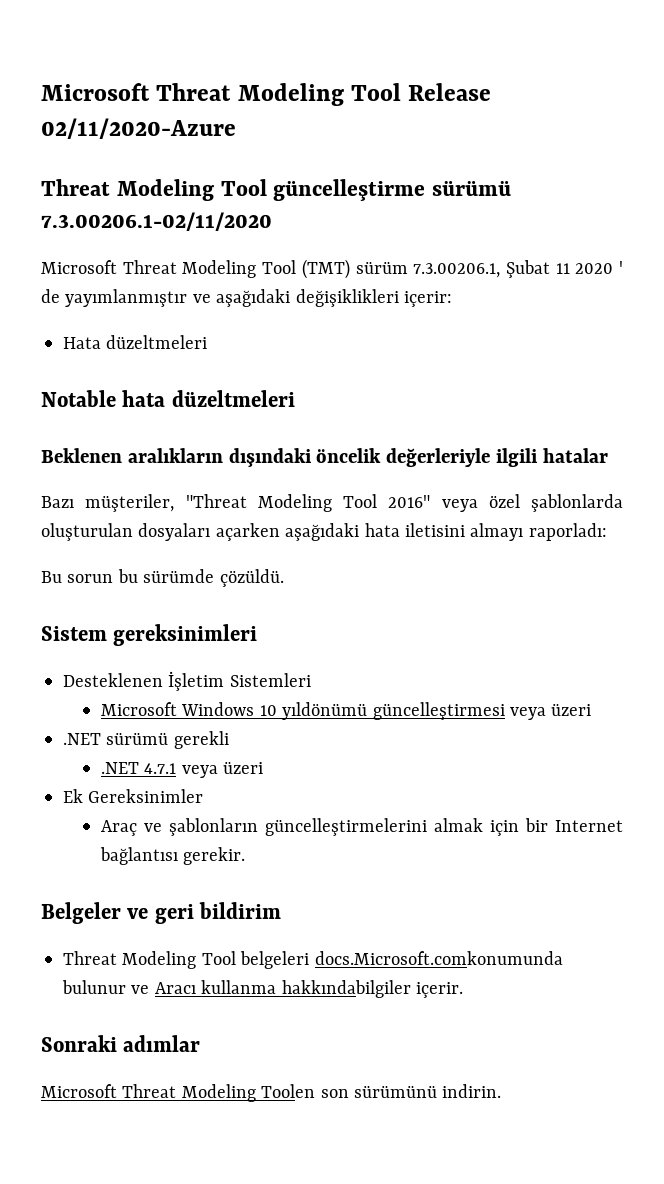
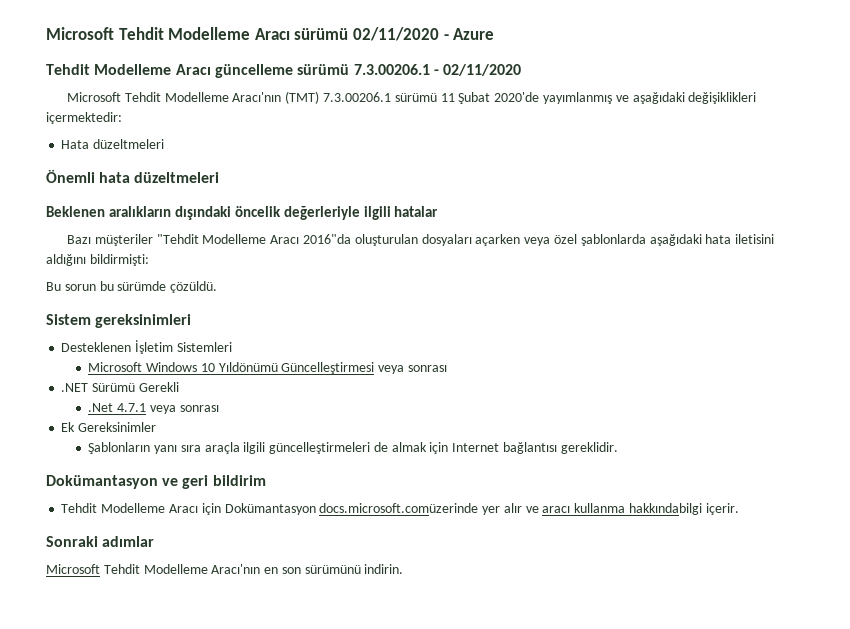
[41,83,492,106] [41,118,236,139] [41,179,511,201] [41,212,272,231] [41,259,623,279] [41,289,188,307] Microsoft Threat Modeling Tool Release 02/11/2020-Azure // Threat Modeling Tool güncelleştirme sürümü 7.3.00206.1-02/11/2020 // Microsoft Threat Modeling Tool (TMT) sürüm 7.3.00206.1, Şubat 11 2020 ' de yayımlanmıştır -> [46,27,495,41] [46,64,522,78] [67,91,612,104] Microsoft Tehdit Modelleme Aracı sürümü 02/11/2020 - Azure // Tehdit Modelleme Aracı güncelleme sürümü 7.3.00206.1 - 02/11/2020 // Microsoft Tehdit Modelleme Aracı'nın (TMT) 7.3.00206.1 sürümü 11 Şubat 2020'de yayımlanmış
[404,291,452,307] içerir: -> [46,112,122,124] içermektedir:
[41,390,116,407] Notable -> [46,170,95,183] Önemli
[85,494,623,512] [41,523,280,541] müşteriler, "Threat Modeling Tool 2016" veya özel şablonlarda oluşturulan dosyaları açarken -> [94,234,646,246] müşteriler "Tehdit Modelleme Aracı 2016"da oluşturulan dosyaları açarken veya özel şablonlarda
[470,523,607,541] almayı raporladı: -> [46,254,149,266] aldığını bildirmişti:
[282,702,592,720] [63,731,229,749] [100,762,139,774] yıldönümü güncelleştirmesi veya üzeri // .NET sürümü gerekli // .NET -> [218,362,447,374] [61,382,179,392] [88,403,114,412] Yıldönümü Güncelleştirmesi veya sonrası // .NET Sürümü Gerekli // .Net
[223,761,264,774] üzeri -> [179,405,219,412] sonrası
[100,818,427,836] Araç ve şablonların güncelleştirmelerini -> [88,442,388,454] Şablonların yanı sıra araçla ilgili güncelleştirmeleri de
[524,818,548,832] bir -> (449, 448) none
[183,847,246,865] [41,902,121,924] gerekir. // Belgeler -> [560,442,618,454] [46,475,158,489] gereklidir. // Dokümantasyon
[63,951,563,969] [62,980,411,998] Threat Modeling Tool belgeleri docs.Microsoft.comkonumunda bulunur ve Aracı kullanma hakkındabilgiler -> [61,503,702,515] Tehdit Modelleme Aracı için Dokümantasyon docs.microsoft.comüzerinde yer alır ve aracı kullanma hakkındabilgi
[122,1084,316,1102] Threat Modeling Toolen -> [103,564,279,574] Tehdit Modelleme Aracı'nın en

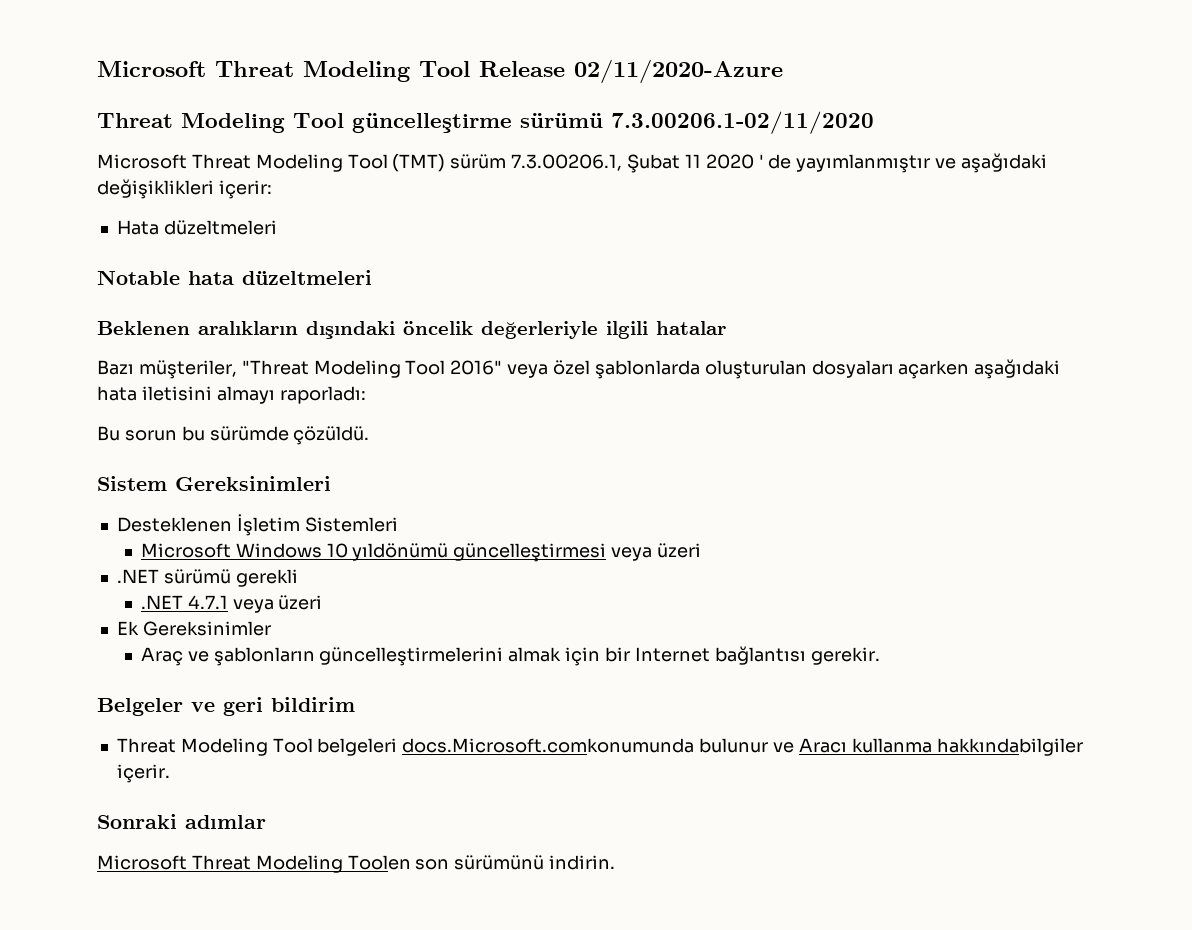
[46,27,495,41] [46,64,522,78] [67,91,612,104] Microsoft Tehdit Modelleme Aracı sürümü 02/11/2020 - Azure // Tehdit Modelleme Aracı güncelleme sürümü 7.3.00206.1 - 02/11/2020 // Microsoft Tehdit Modelleme Aracı'nın (TMT) 7.3.00206.1 sürümü 11 Şubat 2020'de yayımlanmış -> [97,59,783,84] [97,111,874,134] [97,154,931,173] Microsoft Threat Modeling Tool Release 02/11/2020-Azure // Threat Modeling Tool güncelleştirme sürümü 7.3.00206.1-02/11/2020 // Microsoft Threat Modeling Tool (TMT) sürüm 7.3.00206.1, Şubat 11 2020 ' de yayımlanmıştır
[46,112,122,124] içermektedir: -> [218,180,272,199] içerir:
[46,170,95,183] Önemli -> [97,270,180,285] Notable
[94,234,646,246] müşteriler "Tehdit Modelleme Aracı 2016"da oluşturulan dosyaları açarken veya özel şablonlarda -> [138,360,970,379] müşteriler, "Threat Modeling Tool 2016" veya özel şablonlarda oluşturulan dosyaları açarken
[46,254,149,266] aldığını bildirmişti: -> [216,386,366,404] almayı raporladı:
[95,314,192,328] gereksinimleri -> [175,476,331,491] Gereksinimleri
[218,362,447,374] [61,382,179,392] [88,403,114,412] Yıldönümü Güncelleştirmesi veya sonrası // .NET Sürümü Gerekli // .Net -> [352,543,701,562] [116,569,298,587] [140,595,183,609] yıldönümü güncelleştirmesi veya üzeri // .NET sürümü gerekli // .NET
[179,405,219,412] sonrası -> [278,595,323,610] üzeri
[88,442,388,454] Şablonların yanı sıra araçla ilgili güncelleştirmeleri de -> [140,647,504,666] Araç ve şablonların güncelleştirmelerini
(449, 448) none -> [604,647,630,662] bir
[560,442,618,454] [46,475,158,489] gereklidir. // Dokümantasyon -> [810,647,880,665] [97,698,183,716] gerekir. // Belgeler
[61,503,702,515] Tehdit Modelleme Aracı için Dokümantasyon docs.microsoft.comüzerinde yer alır ve aracı kullanma hakkındabilgi -> [116,738,1083,756] Threat Modeling Tool belgeleri docs.Microsoft.comkonumunda bulunur ve Aracı kullanma hakkındabilgiler
[103,564,279,574] Tehdit Modelleme Aracı'nın en -> [191,855,411,873] Threat Modeling Toolen

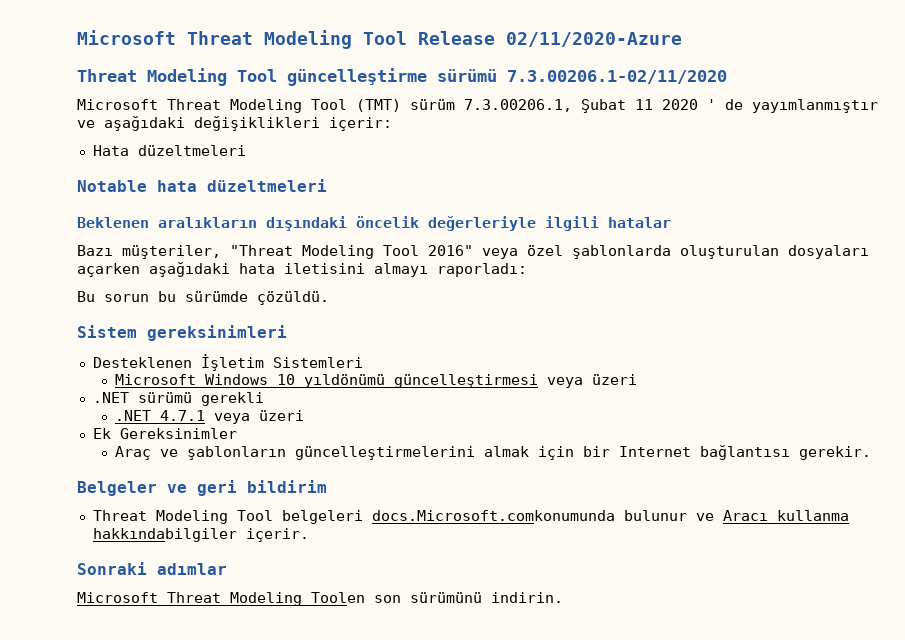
[175,476,331,491] Gereksinimleri -> [147,325,287,341] gereksinimleri

